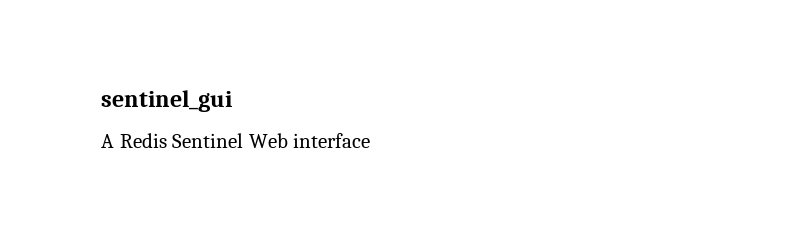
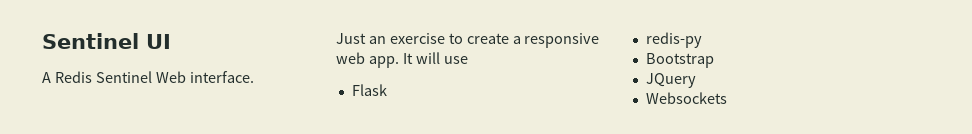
[101,90,233,112] sentinel_gui -> [42,33,171,49] Sentinel UI
[293,133,371,148] interface -> [189,71,254,83] [336,33,600,48] [336,52,468,68] [351,84,387,96] [645,32,702,48] [645,53,714,68] [645,73,696,88] [645,92,727,104] interface. // Just an exercise to create a responsive web app. It will use // Flask // redis-py // Bootstrap // JQuery // Websockets

